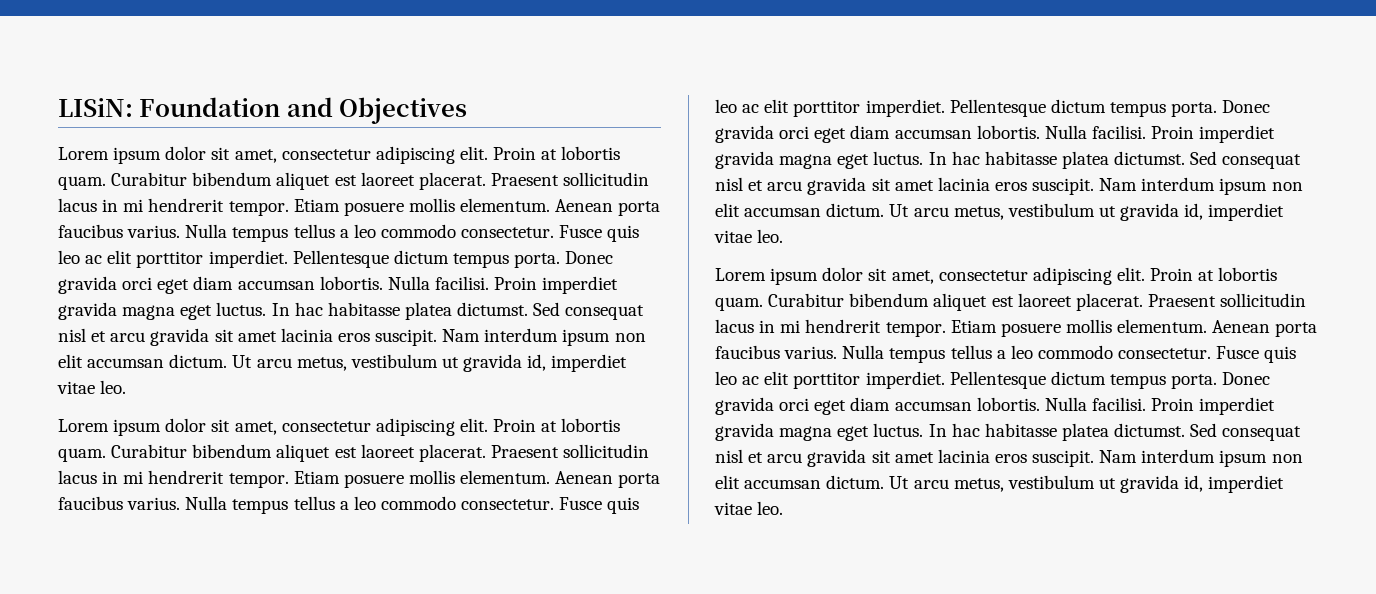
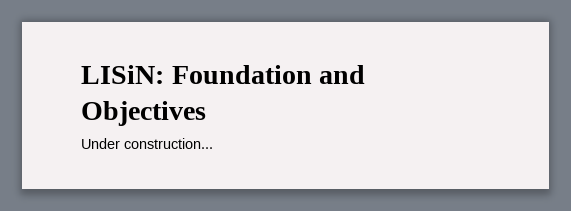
[58,146,621,164] [58,172,650,190] [58,198,661,216] [58,224,640,242] [58,250,614,268] [58,276,619,294] [58,302,645,320] [58,328,646,346] [58,354,628,372] [57,380,127,394] [58,418,621,436] [58,444,650,462] [58,470,661,488] [58,496,640,514] [715,99,1271,117] [715,125,1276,143] [715,151,1302,169] [715,177,1303,195] [715,203,1285,221] [714,229,784,243] [715,267,1278,285] [715,293,1307,311] [715,319,1318,337] [715,345,1297,363] [715,371,1271,389] [715,397,1276,415] [715,423,1302,441] [715,449,1303,467] [715,475,1285,493] [714,501,784,515] Lorem ipsum dolor sit amet, consectetur adipiscing elit. Proin at lobortis quam. Curabitur bibendum aliquet est laoreet placerat. Praesent sollicitudin lacus in mi hendrerit tempor. Etiam posuere mollis elementum. Aenean porta faucibus varius. Nulla tempus tellus a leo commodo consectetur. Fusce quis leo ac elit porttitor imperdiet. Pellentesque dictum tempus porta. Donec gravida orci eget diam accumsan lobortis. Nulla facilisi. Proin imperdiet gravida magna eget luctus. In hac habitasse platea dictumst. Sed consequat nisl et arcu gravida sit amet lacinia eros suscipit. Nam interdum ipsum non elit accumsan dictum. Ut arcu metus, vestibulum ut gravida id, imperdiet vitae leo. // Lorem ipsum dolor sit amet, consectetur adipiscing elit. Proin at lobortis quam. Curabitur bibendum aliquet est laoreet placerat. Praesent sollicitudin lacus in mi hendrerit tempor. Etiam posuere mollis elementum. Aenean porta faucibus varius. Nulla tempus tellus a leo commodo consectetur. Fusce quis leo ac elit porttitor imperdiet. Pellentesque dictum tempus porta. Donec gravida orci eget diam accumsan lobortis. Nulla facilisi. Proin imperdiet gravida magna eget luctus. In hac habitasse platea dictumst. Sed consequat nisl et arcu gravida sit amet lacinia eros suscipit. Nam interdum ipsum non elit accumsan dictum. Ut arcu metus, vestibulum ut gravida id, imperdiet vitae leo. // Lorem ipsum dolor sit amet, consectetur adipiscing elit. Proin at lobortis quam. Curabitur bibendum aliquet est laoreet placerat. Praesent sollicitudin lacus in mi hendrerit tempor. Etiam posuere mollis elementum. Aenean porta faucibus varius. Nulla tempus tellus a leo commodo consectetur. Fusce quis leo ac elit porttitor imperdiet. Pellentesque dictum tempus porta. Donec gravida orci eget diam accumsan lobortis. Nulla facilisi. Proin imperdiet gravida magna eget luctus. In hac habitasse platea dictumst. Sed consequat nisl et arcu gravida sit amet lacinia eros suscipit. Nam interdum ipsum non elit accumsan dictum. Ut arcu metus, vestibulum ut gravida id, imperdiet vitae leo. -> [81,138,213,149] Under construction...

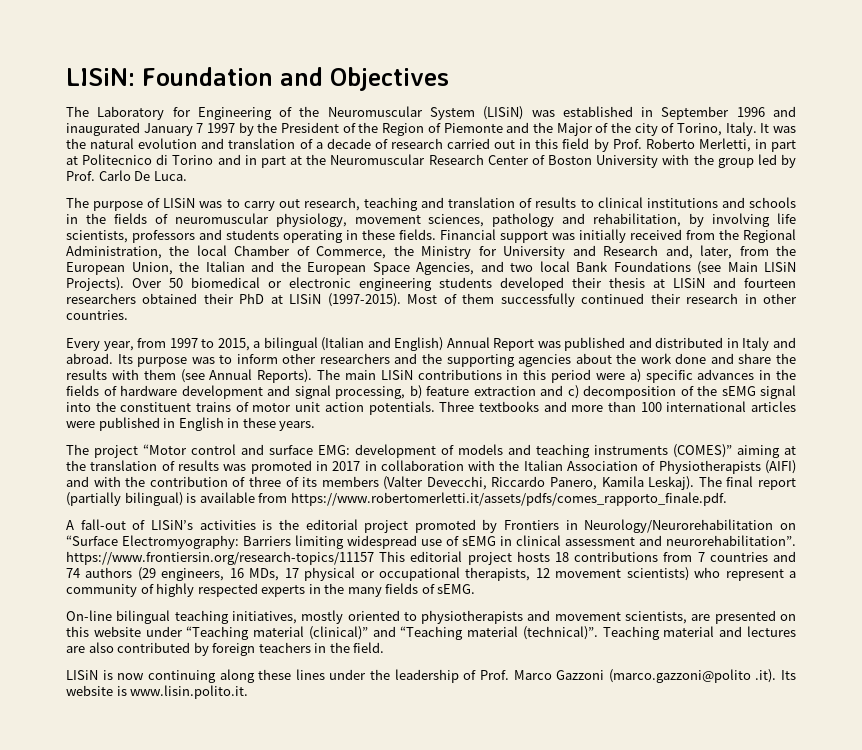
[81,138,213,149] Under construction... -> [66,106,797,120] [66,122,796,136] [66,138,797,152] [66,154,796,168] [66,170,187,181] [66,197,796,211] [66,213,796,227] [66,229,796,243] [66,245,797,259] [66,261,796,275] [66,277,796,291] [66,293,798,307] [66,310,128,320] [66,337,796,351] [66,353,796,367] [66,369,797,383] [66,385,796,399] [66,401,796,415] [66,417,316,431] [66,444,796,458] [66,460,796,474] [66,476,797,490] [66,492,727,506] [66,519,797,533] [66,535,796,549] [66,551,797,565] [66,567,796,581] [66,583,476,597] [66,610,796,624] [66,626,796,640] [66,642,385,656] [66,669,796,683] [66,685,249,699] The Laboratory for Engineering of the Neuromuscular System (LISiN) was established in September 1996 and inaugurated January 7 1997 by the President of the Region of Piemonte and the Major of the city of Torino, Italy. It was the natural evolution and translation of a decade of research carried out in this field by Prof. Roberto Merletti, in part at Politecnico di Torino and in part at the Neuromuscular Research Center of Boston University with the group led by Prof. Carlo De Luca. // The purpose of LISiN was to carry out research, teaching and translation of results to clinical institutions and schools in the fields of neuromuscular physiology, movement sciences, pathology and rehabilitation, by involving life scientists, professors and students operating in these fields. Financial support was initially received from the Regional Administration, the local Chamber of Commerce, the Ministry for University and Research and, later, from the European Union, the Italian and the European Space Agencies, and two local Bank Foundations (see Main LISiN Projects). Over 50 biomedical or electronic engineering students developed their thesis at LISiN and fourteen researchers obtained their PhD at LISiN (1997-2015). Most of them successfully continued their research in other countries. // Every year, from 1997 to 2015, a bilingual (Italian and English) Annual Report was published and distributed in Italy and abroad. Its purpose was to inform other researchers and the supporting agencies about the work done and share the results with them (see Annual Reports). The main LISiN contributions in this period were a) specific advances in the fields of hardware development and signal processing, b) feature extraction and c) decomposition of the sEMG signal into the constituent trains of motor unit action potentials. Three textbooks and more than 100 international articles were published in English in these years. // The project “Motor control and surface EMG: development of models and teaching instruments (COMES)” aiming at the translation of results was promoted in 2017 in collaboration with the Italian Association of Physiotherapists (AIFI) and with the contribution of three of its members (Valter Devecchi, Riccardo Panero, Kamila Leskaj). The final report (partially bilingual) is available from https://www.robertomerletti.it/assets/pdfs/comes_rapporto_finale.pdf. // A fall-out of LISiN’s activities is the editorial project promoted by Frontiers in Neurology/Neurorehabilitation on “Surface Electromyography: Barriers limiting widespread use of sEMG in clinical assessment and neurorehabilitation”. https://www.frontiersin.org/research-topics/11157 This editorial project hosts 18 contributions from 7 countries and 74 authors (29 engineers, 16 MDs, 17 physical or occupational therapists, 12 movement scientists) who represent a community of highly respected experts in the many fields of sEMG. // On-line bilingual teaching initiatives, mostly oriented to physiotherapists and movement scientists, are presented on this website under “Teaching material (clinical)” and “Teaching material (technical)”. Teaching material and lectures are also contributed by foreign teachers in the field. // LISiN is now continuing along these lines under the leadership of Prof. Marco Gazzoni (marco.gazzoni@polito .it). Its website is www.lisin.polito.it.

